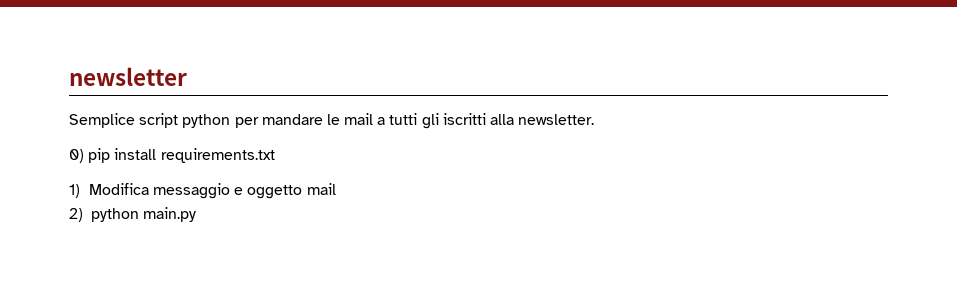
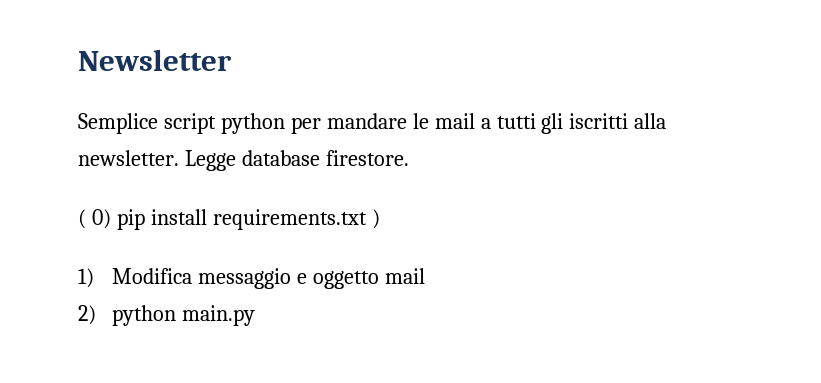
[69,67,187,86] newsletter -> [78,49,232,71] Newsletter
(595, 119) // -> [184,150,409,171] [78,209,86,229] Legge database firestore. // (
(275, 155) none -> [371,209,380,229] )

